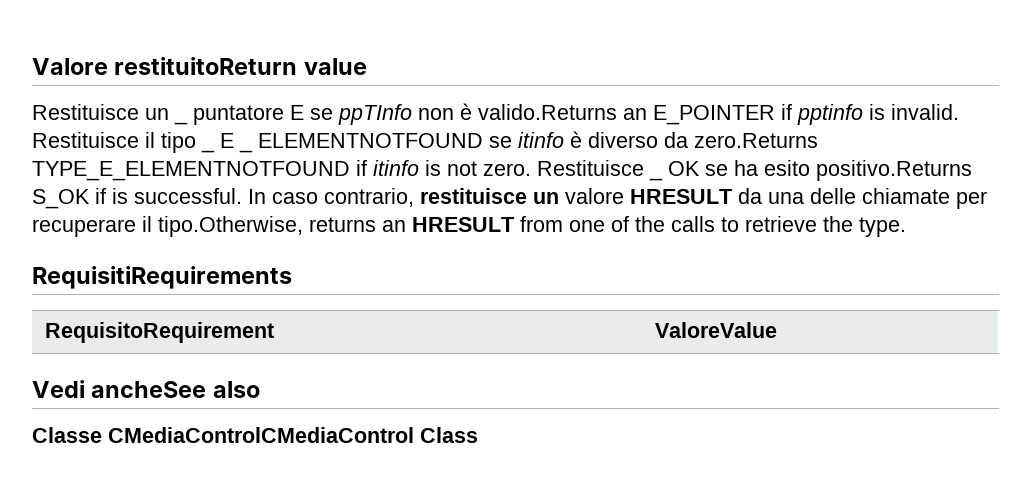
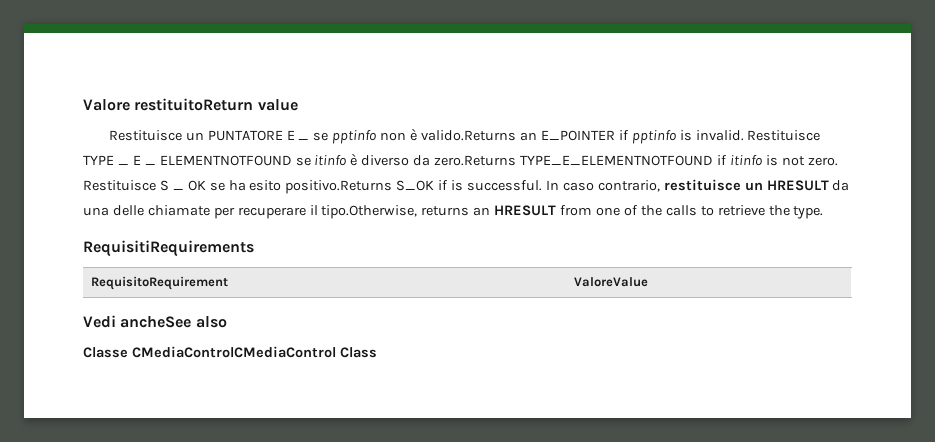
[174,104,412,125] _ puntatore E se ppTInfo -> [207,130,378,144] PUNTATORE E _ se pptinfo
[145,132,196,153] il tipo -> [83,155,114,165] TYPE
(644, 168) none -> [159,180,169,191] S
[565,188,624,204] valore -> (763, 186) none

